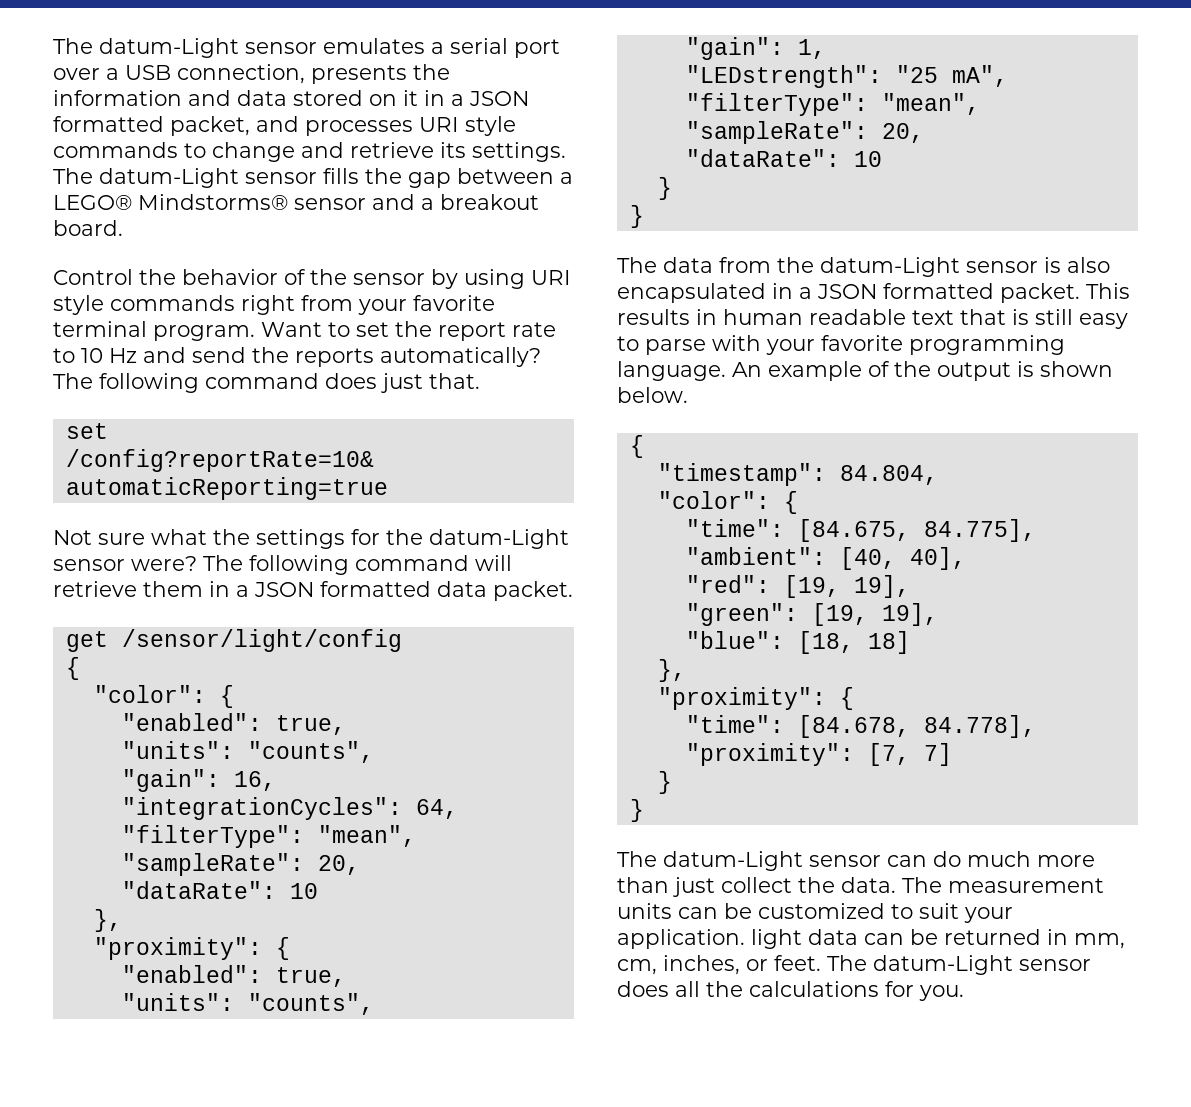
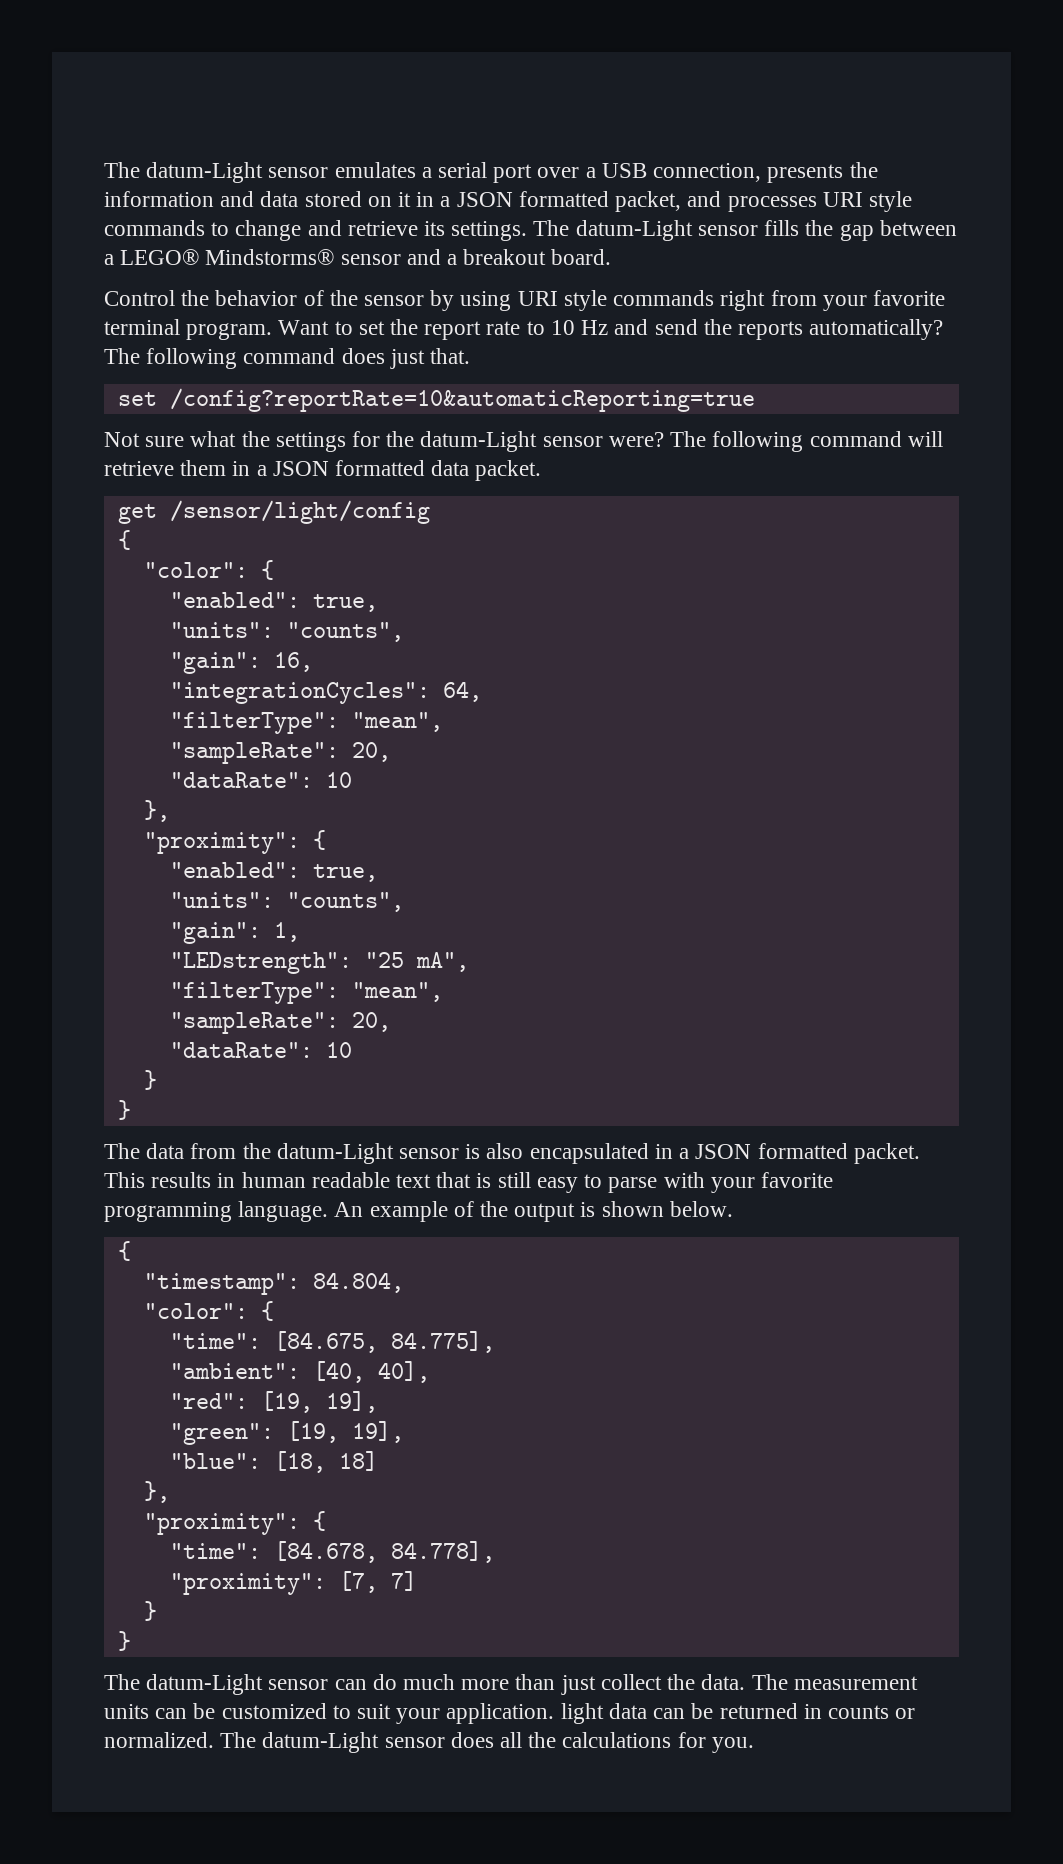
[1074,933,1125,949] [617,955,821,975] mm, cm, inches, or feet. -> [827,1705,916,1719] [104,1732,214,1748] counts or normalized.

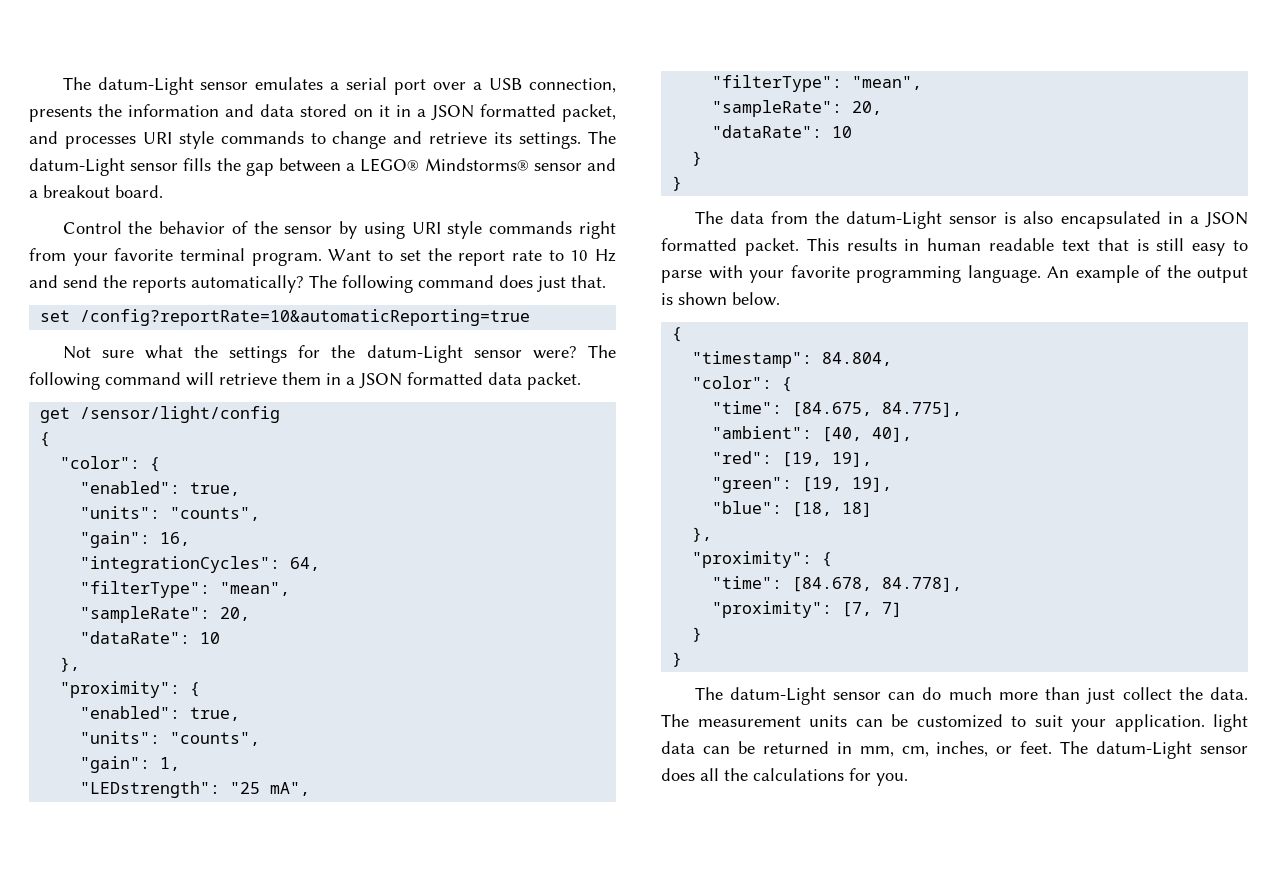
[827,1705,916,1719] [104,1732,214,1748] counts or normalized. -> [859,741,1053,757] mm, cm, inches, or feet.

